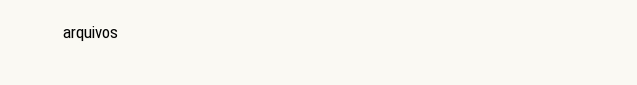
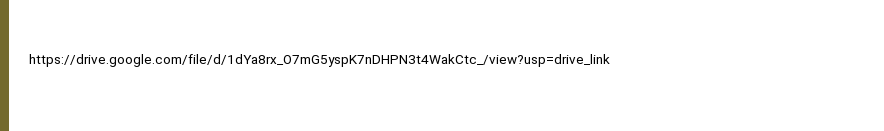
[62,26,118,42] arquivos -> [29,54,610,67] https://drive.google.com/file/d/1dYa8rx_O7mG5yspK7nDHPN3t4WakCtc_/view?usp=drive_link

